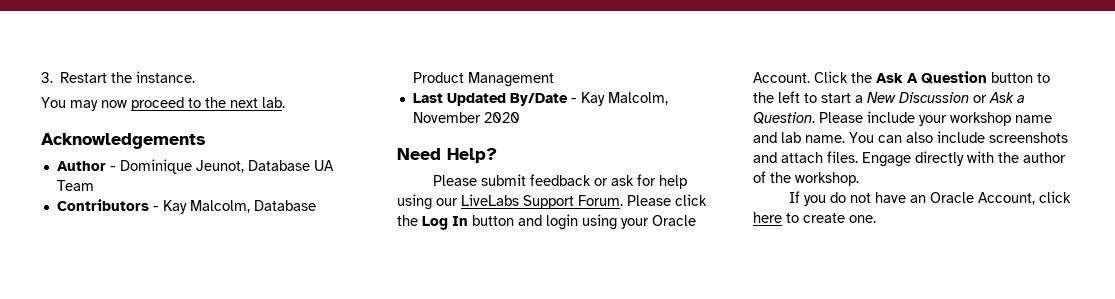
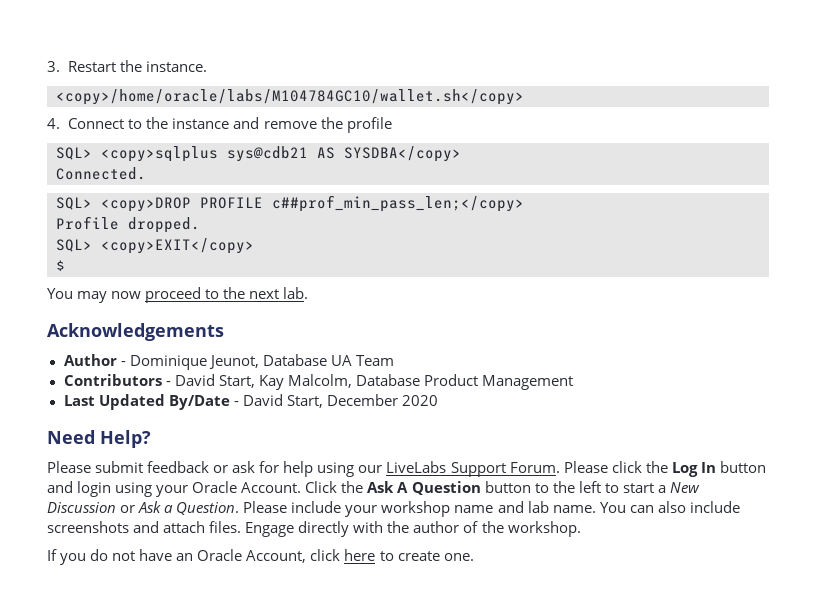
(196, 77) none -> [56,89,524,105] [47,117,392,133] [56,146,461,162] [56,167,146,180] [56,195,524,212] [56,216,200,233] [56,238,254,254] [56,260,65,271] // <copy>/home/oracle/labs/M104784GC10/wallet.sh</copy> // 4. Connect to the instance and remove the profile // SQL> <copy>sqlplus sys@cdb21 AS SYSDBA</copy> // Connected. // SQL> <copy>DROP PROFILE c##prof_min_pass_len;</copy> // Profile dropped. // SQL> <copy>EXIT</copy> // $
(159, 208) none -> [174,374,255,388] David Start,
[580,92,668,106] [412,112,481,123] Kay Malcolm, November -> [242,394,398,408] David Start, December

